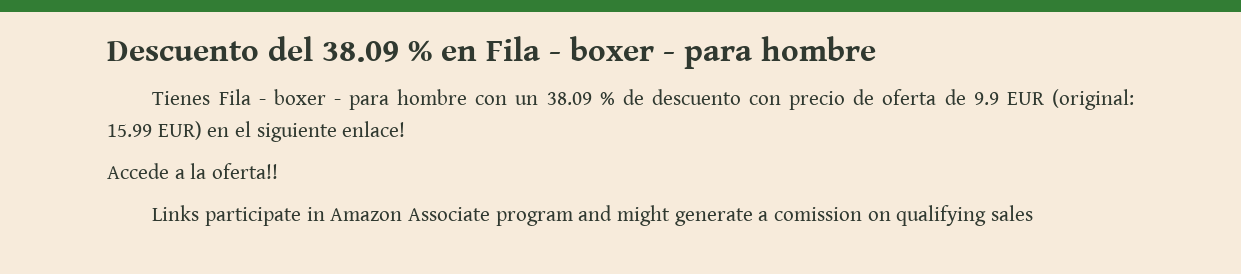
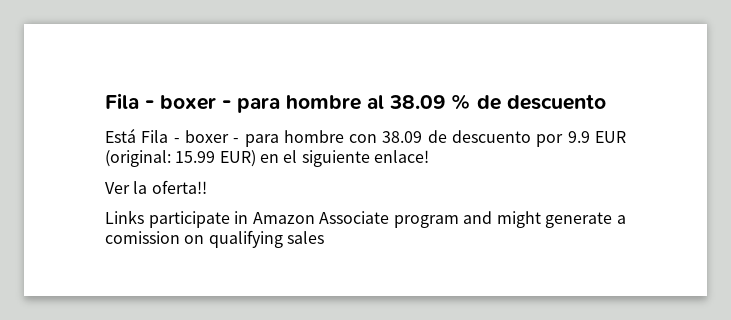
[107,36,876,69] [152,91,211,105] Descuento del 38.09 % en Fila - boxer - para hombre // Tienes -> [105,93,606,113] [105,128,136,143] Fila - boxer - para hombre al 38.09 % de descuento // Está
[515,89,966,110] un 38.09 % de descuento con precio de oferta de -> [382,130,564,147] 38.09 de descuento por
[107,163,185,179] Accede a -> [105,182,130,194] Ver

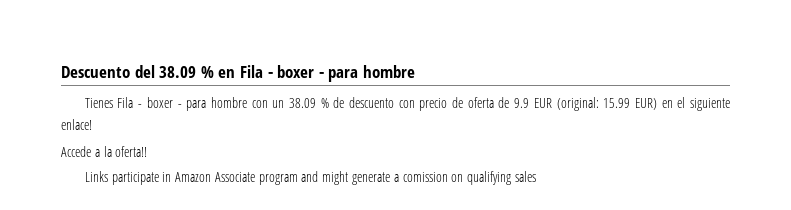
[105,93,606,113] [105,128,136,143] Fila - boxer - para hombre al 38.09 % de descuento // Está -> [61,65,415,82] [84,98,113,108] Descuento del 38.09 % en Fila - boxer - para hombre // Tienes
[382,130,564,147] 38.09 de descuento por -> [272,97,510,111] un 38.09 % de descuento con precio de oferta de
[105,182,130,194] Ver -> [61,146,100,157] Accede a

